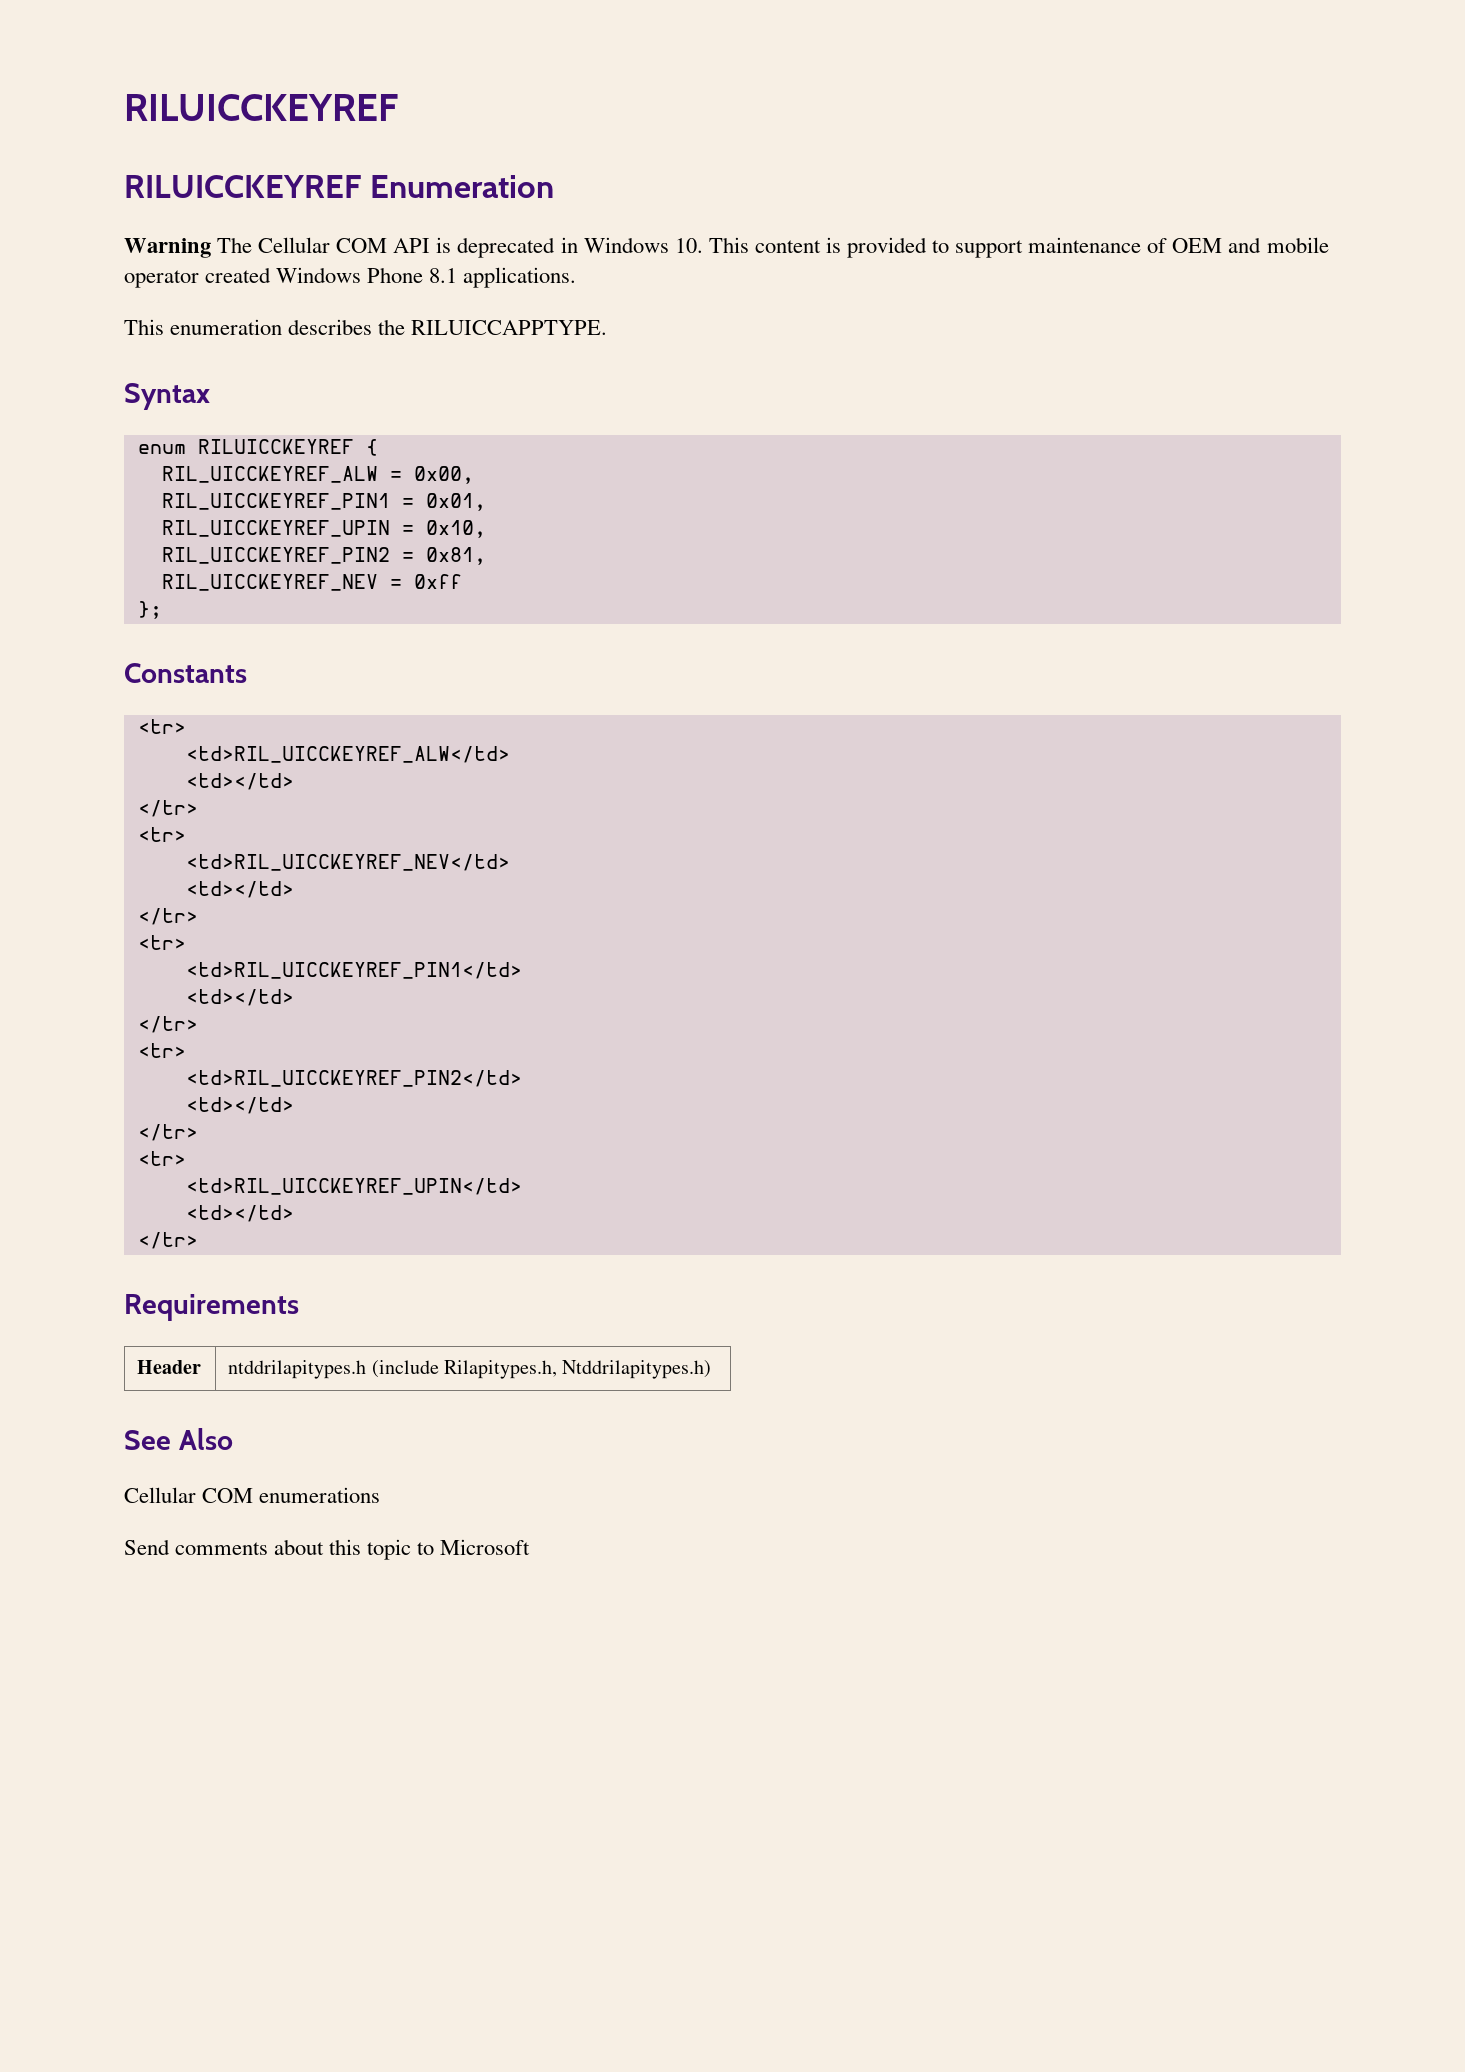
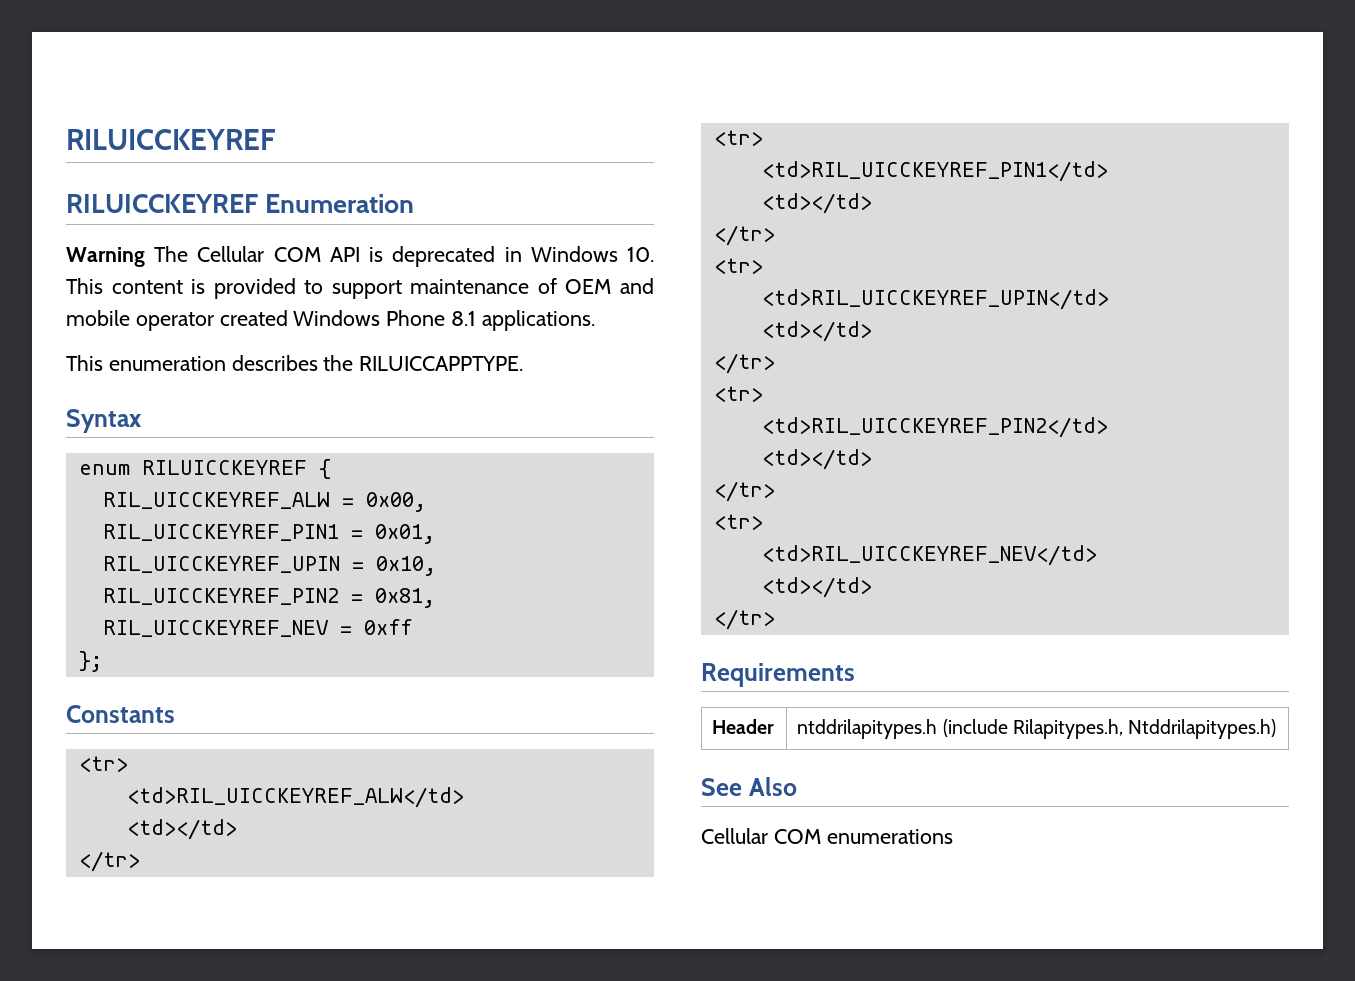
[185,854,510,871] [185,881,294,898] [137,908,198,925] [137,935,186,950] [185,962,522,979] <td>RIL_UICCKEYREF_NEV</td> // <td></td> // </tr> // <tr> // <td>RIL_UICCKEYREF_PIN1</td> -> [761,161,1108,182] [761,193,872,214] [713,225,775,246] [713,258,763,274] [761,289,1109,310] <td>RIL_UICCKEYREF_PIN1</td> // <td></td> // </tr> // <tr> // <td>RIL_UICCKEYREF_UPIN</td>
[185,1178,522,1195] <td>RIL_UICCKEYREF_UPIN</td> -> [761,545,1097,566] <td>RIL_UICCKEYREF_NEV</td>
[124,1539,531,1560] // Send comments about this topic to Microsoft -> (953, 836) none

